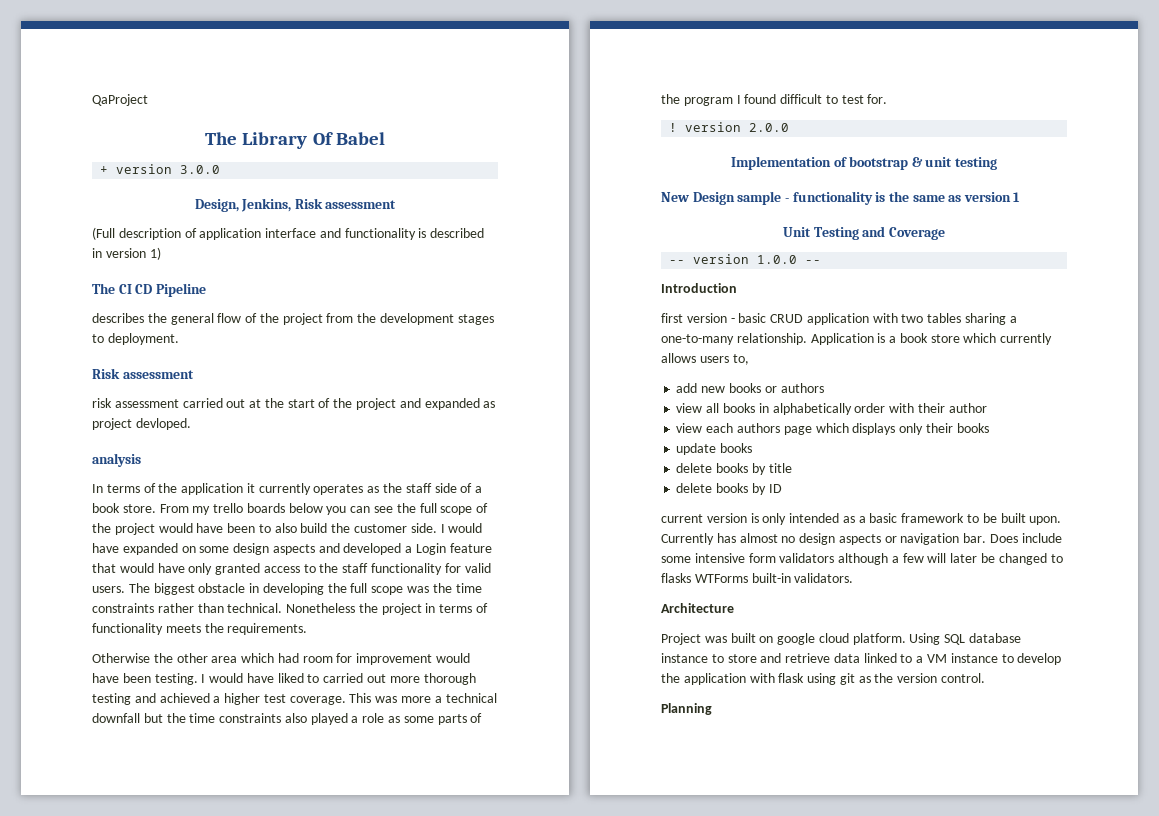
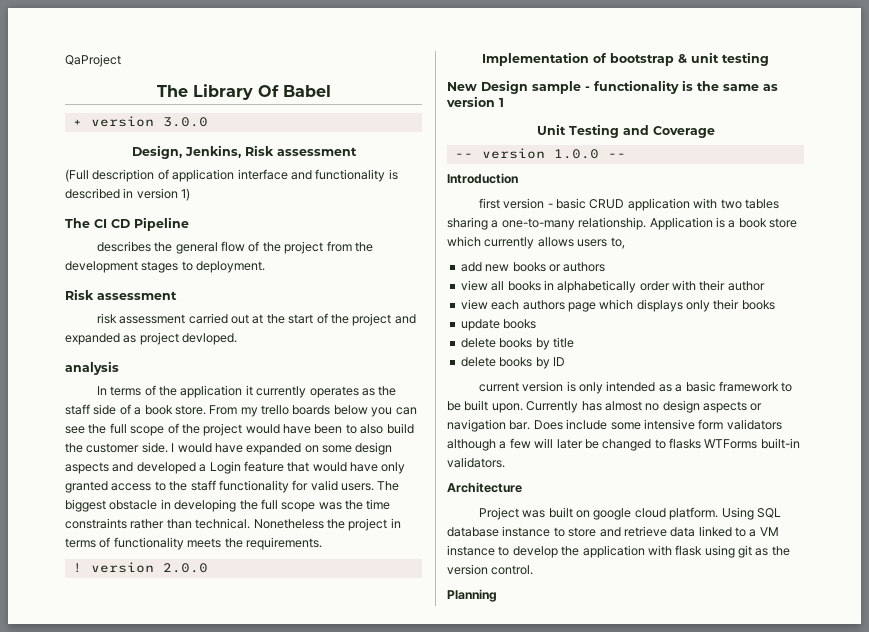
[92,653,471,665] [92,673,476,685] [92,693,497,705] [92,713,483,725] [661,94,888,106] // Otherwise the other area which had room for improvement would have been testing. I would have liked to carried out more thorough testing and achieved a higher test coverage. This was more a technical downfall but the time constraints also played a role as some parts of the program I found difficult to test for. -> (322, 543) none

